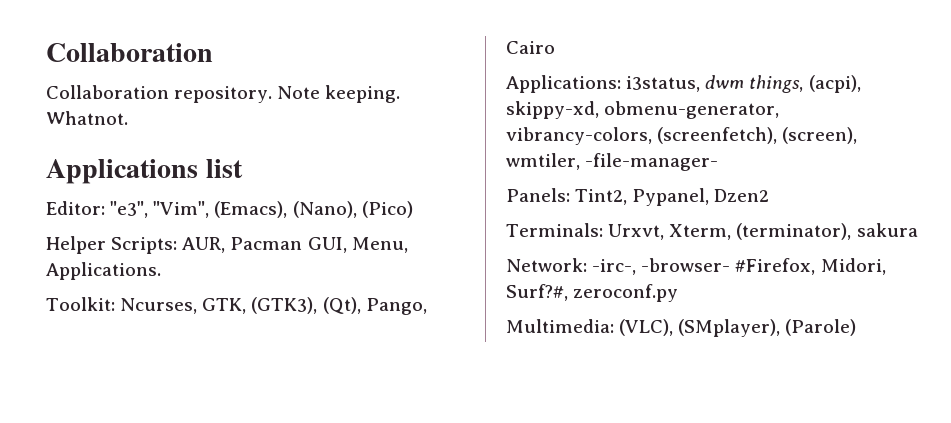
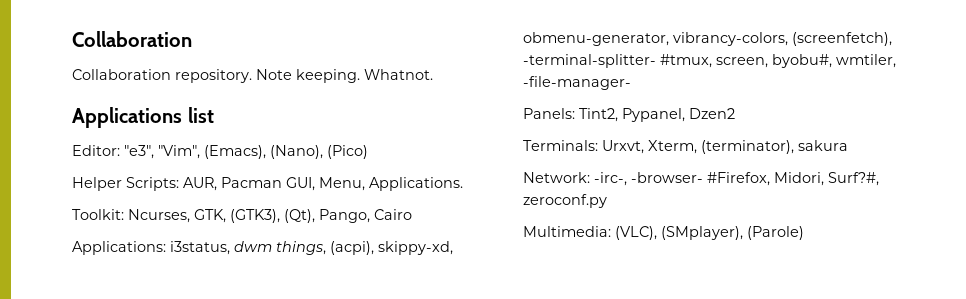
[782,127,858,144] (screen), -> [523,54,832,68] -terminal-splitter- #tmux, screen, byobu#,

